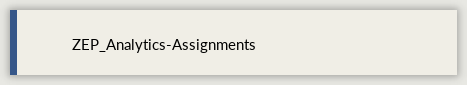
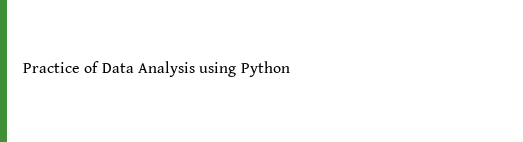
[72,39,256,53] ZEP_Analytics-Assignments -> [23,61,290,77] Practice of Data Analysis using Python

